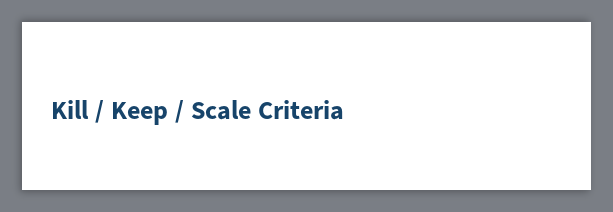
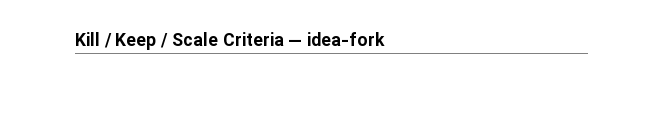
(345, 110) none -> [288,32,386,46] — idea-fork

